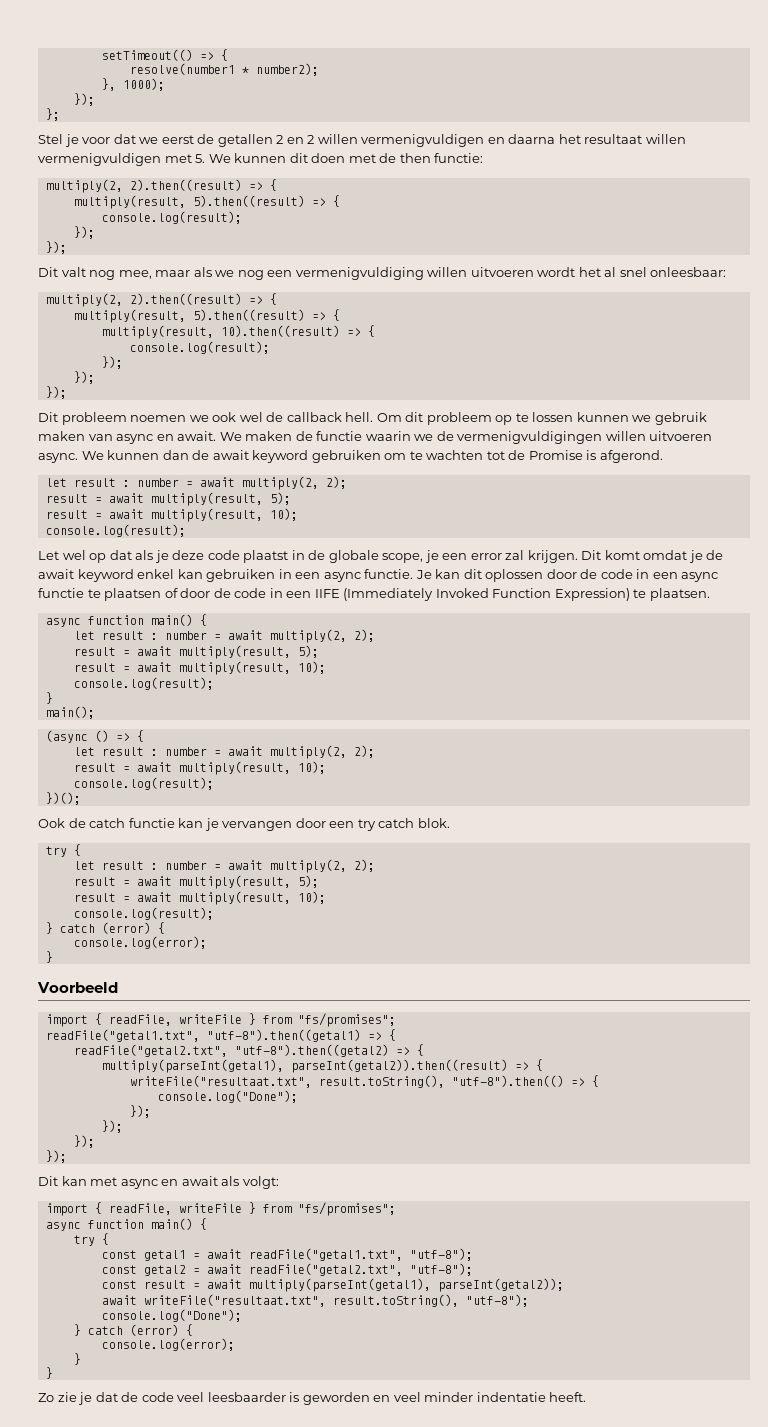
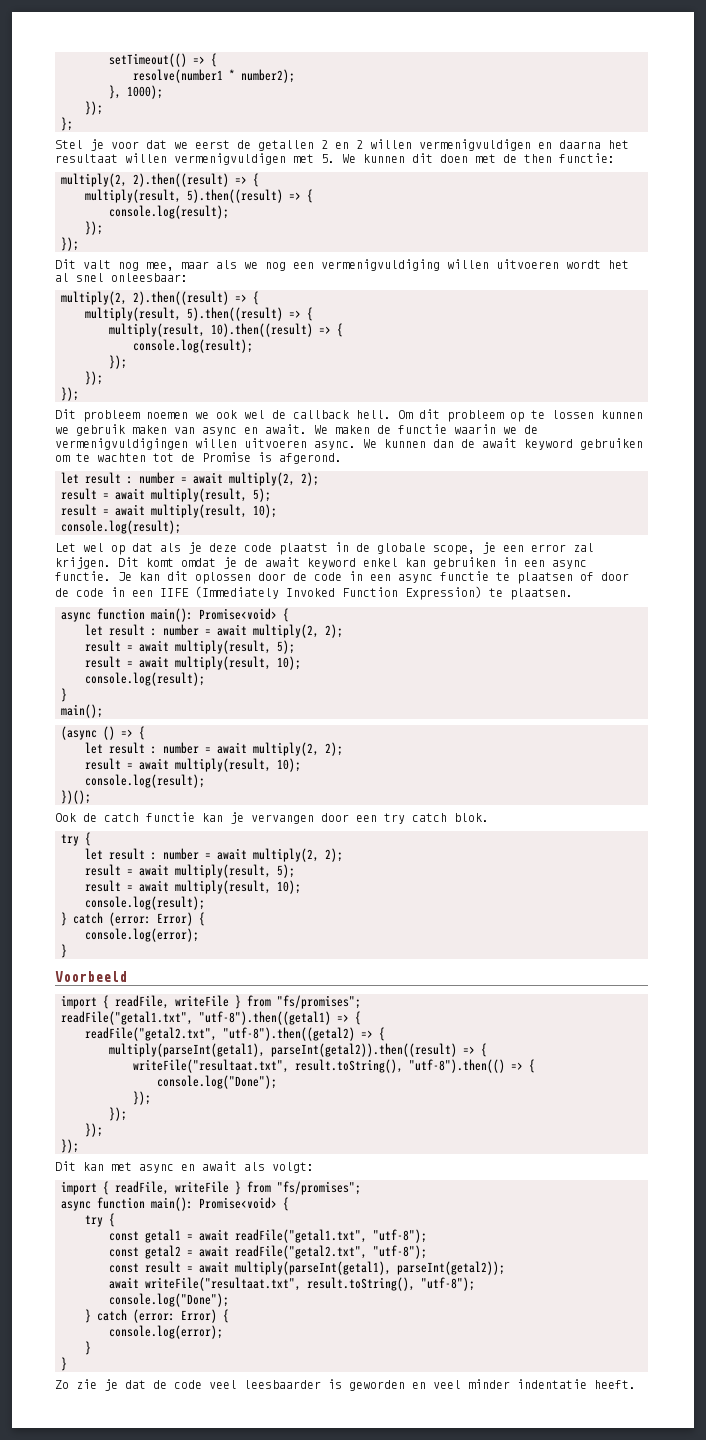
[150,614,193,626] main() -> [151,608,277,622] main(): Promise<void>
[101,922,151,934] (error) -> [109,912,193,926] (error: Error)
[150,1218,193,1230] main() -> [151,1197,277,1211] main(): Promise<void>
[129,1324,179,1336] (error) -> [133,1309,217,1323] (error: Error)

